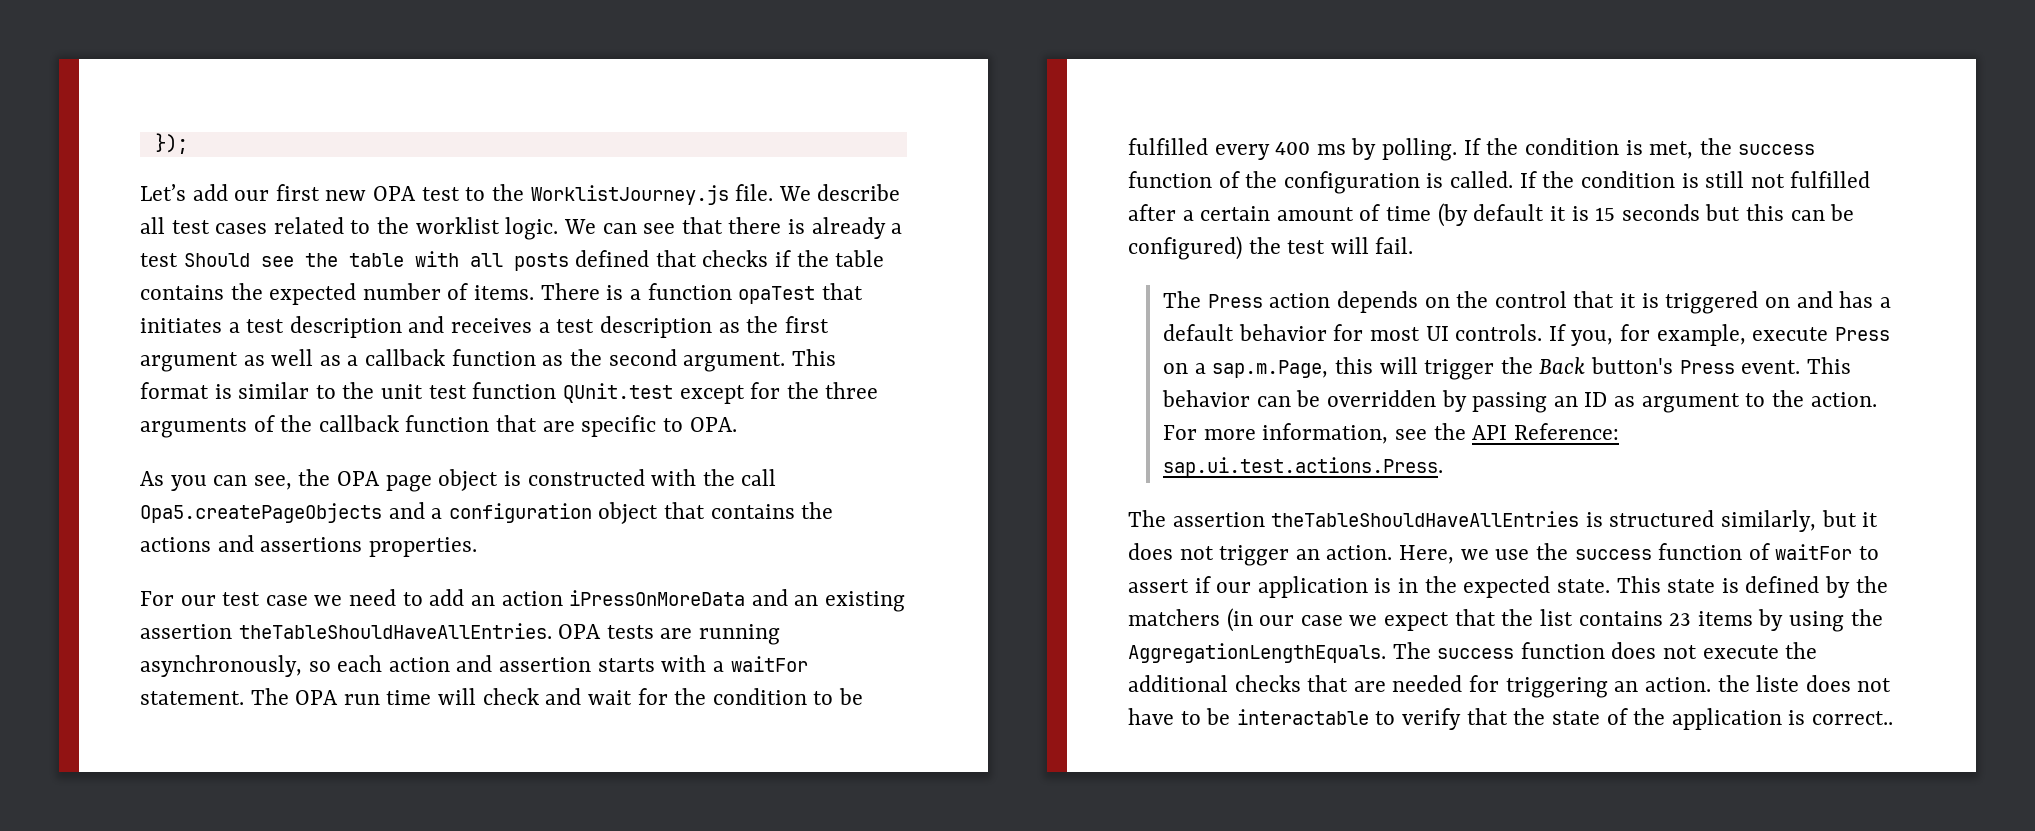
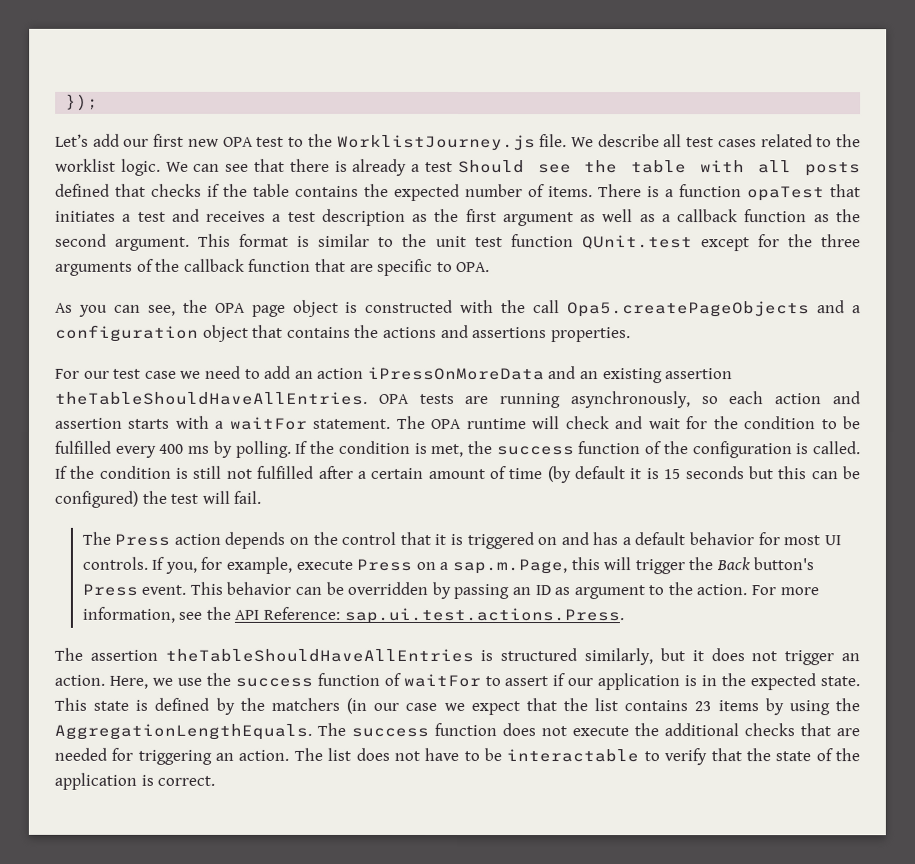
[289,316,402,338] description -> (166, 216) none
[343,690,432,705] run time -> [466,418,527,430] runtime
[1717,675,1800,692] the liste -> [293,747,352,761] The list
[1811,711,1893,725] correct.. -> [157,775,216,786] correct.

